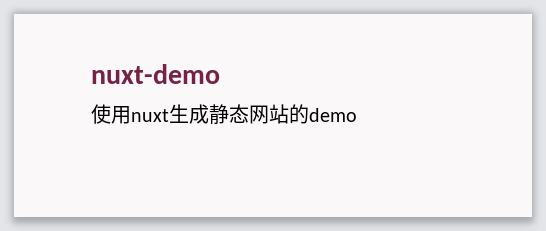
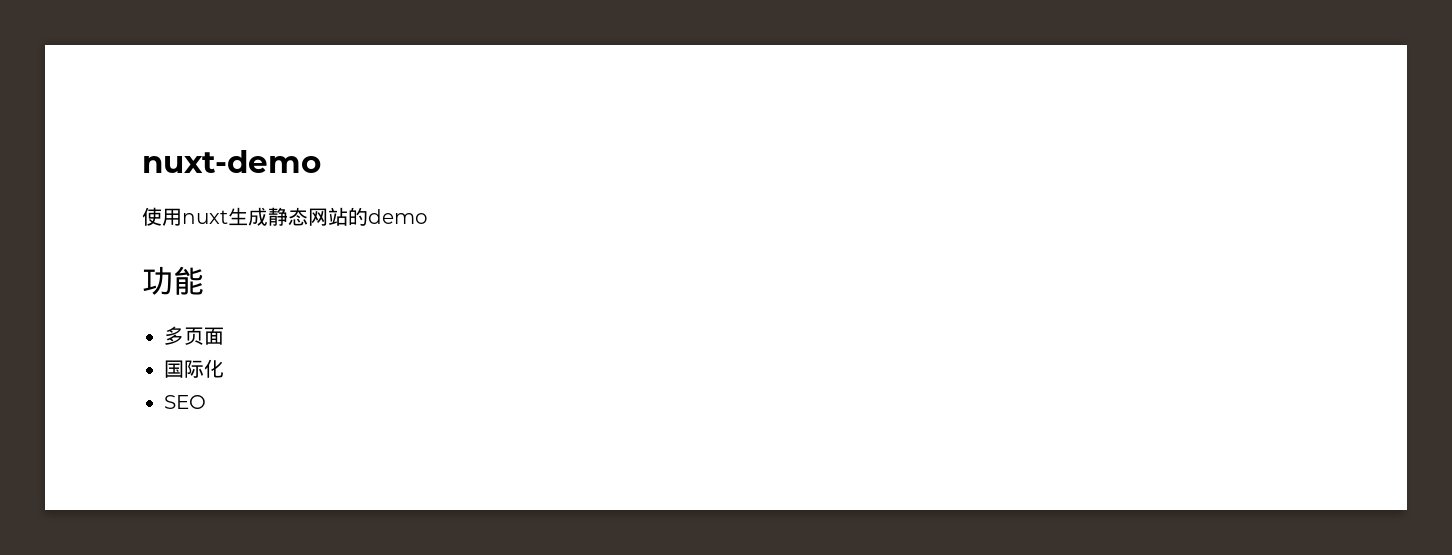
(357, 115) none -> [142,266,204,295] [164,326,224,345] [164,359,224,378] [164,395,206,409] // 功能 // 多页面 // 国际化 // SEO

